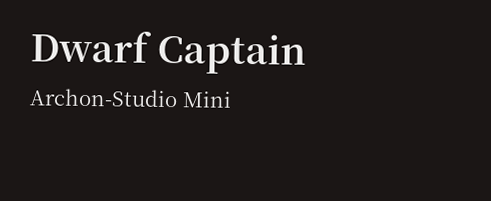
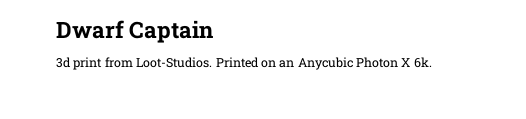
[29,88,232,108] Archon-Studio Mini -> [56,57,432,70] 3d print from Loot-Studios. Printed on an Anycubic Photon X 6k.

